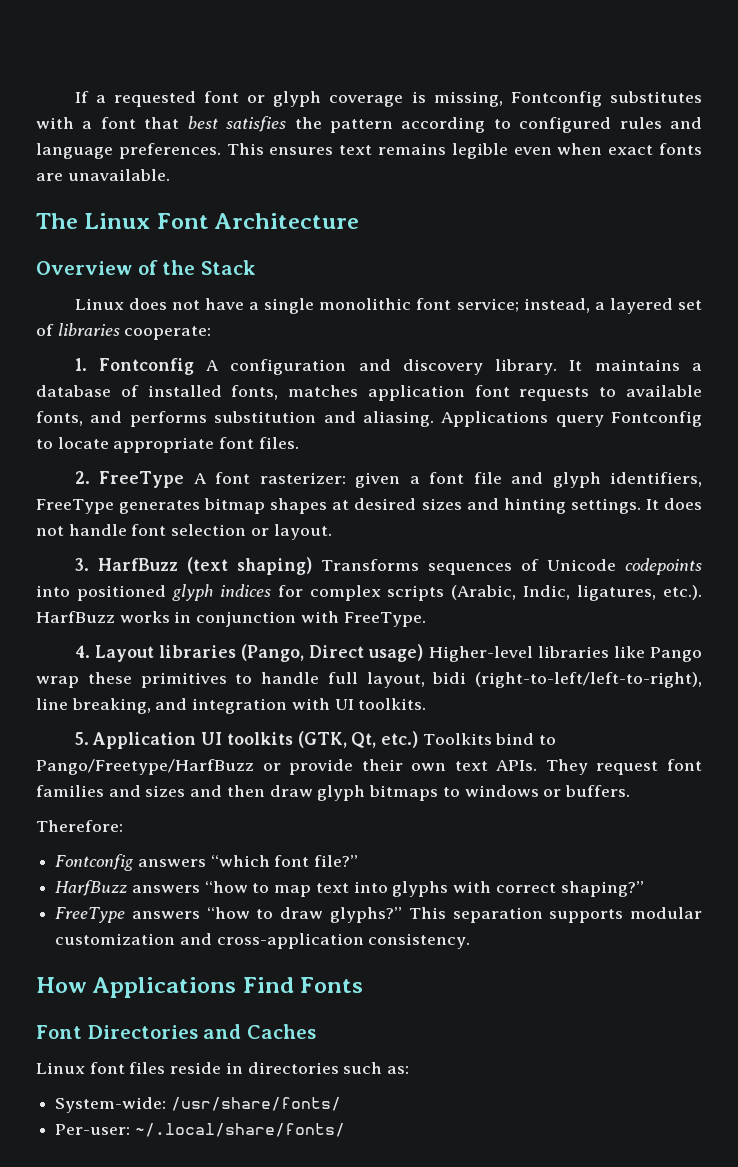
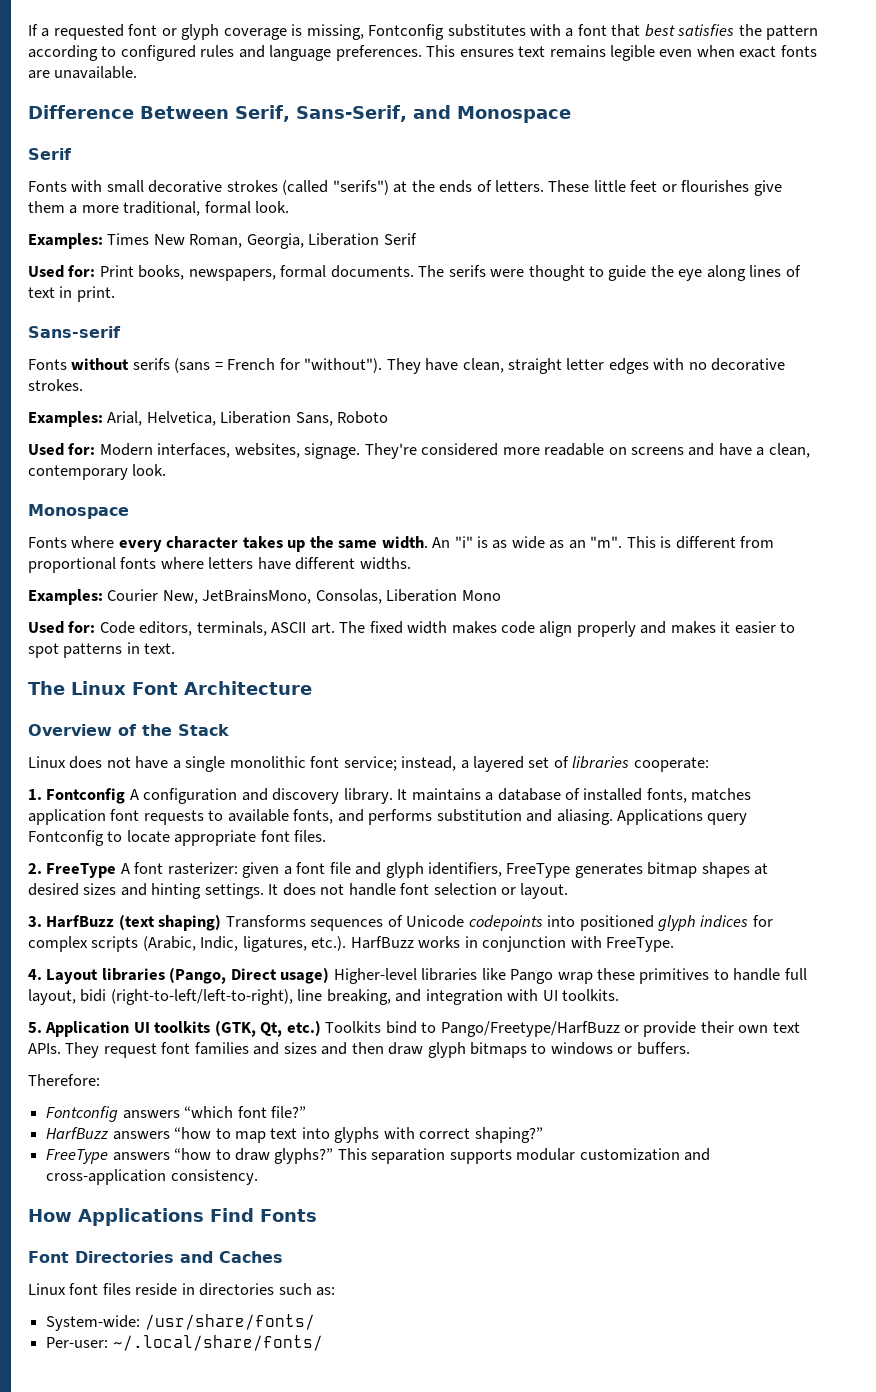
(170, 175) none -> [28,105,571,123] [28,148,72,160] [28,180,782,196] [28,201,290,216] [28,233,417,249] [28,265,801,281] [28,286,115,302] [28,326,121,338] [28,358,786,374] [28,379,83,391] [28,411,389,427] [28,443,810,459] [28,464,167,480] [28,504,129,519] [28,536,775,552] [28,557,411,573] [28,589,501,605] [28,621,796,637] [28,642,176,658] // Difference Between Serif, Sans-Serif, and Monospace // Serif // Fonts with small decorative strokes (called "serifs") at the ends of letters. These little feet or flourishes give them a more traditional, formal look. // Examples: Times New Roman, Georgia, Liberation Serif // Used for: Print books, newspapers, formal documents. The serifs were thought to guide the eye along lines of text in print. // Sans-serif // Fonts without serifs (sans = French for "without"). They have clean, straight letter edges with no decorative strokes. // Examples: Arial, Helvetica, Liberation Sans, Roboto // Used for: Modern interfaces, websites, signage. They're considered more readable on screens and have a clean, contemporary look. // Monospace // Fonts where every character takes up the same width. An "i" is as wide as an "m". This is different from proportional fonts where letters have different widths. // Examples: Courier New, JetBrainsMono, Consolas, Liberation Mono // Used for: Code editors, terminals, ASCII art. The fixed width makes code align properly and makes it easier to spot patterns in text.

